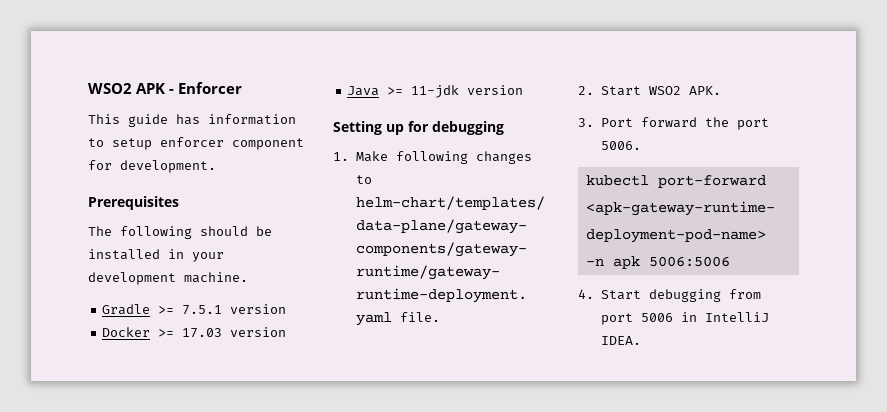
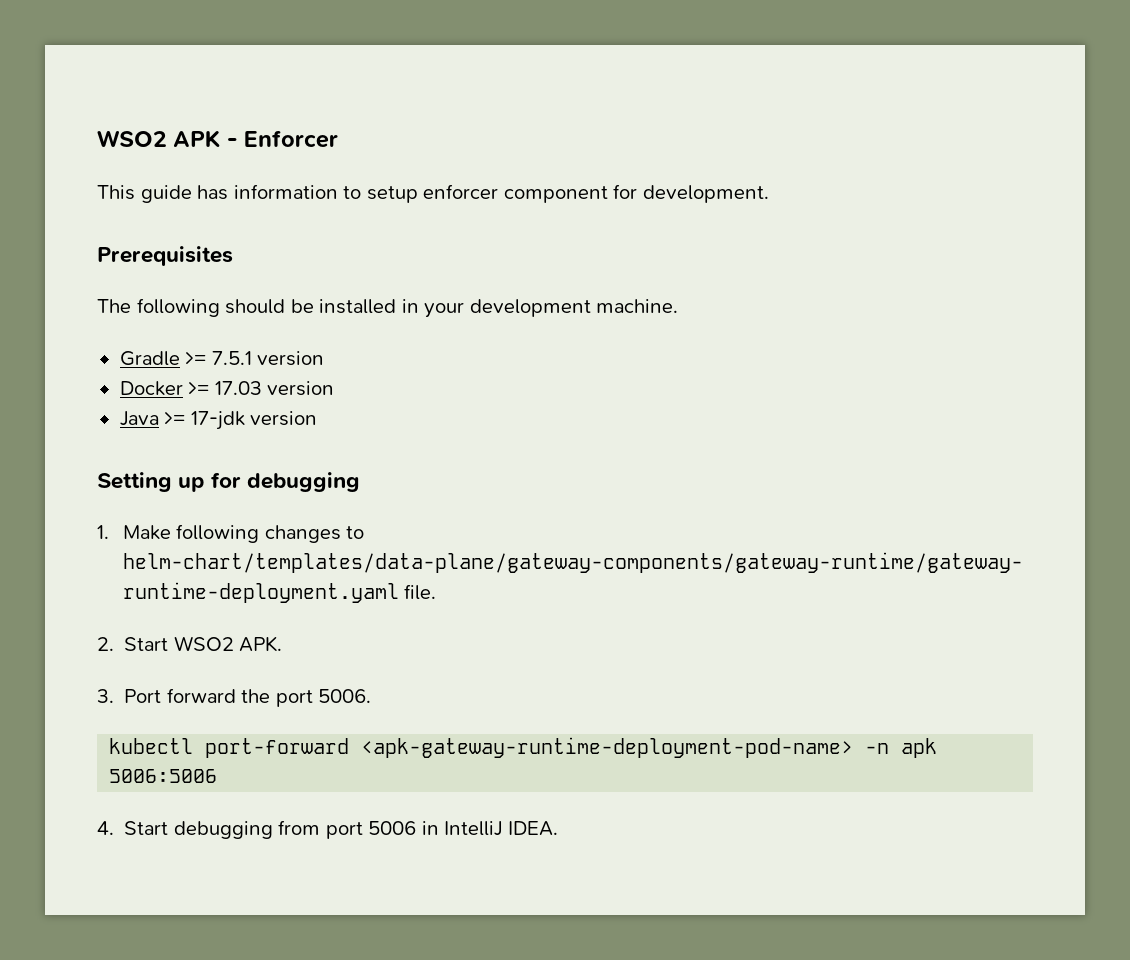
[411,85,460,98] 11-jdk -> [190,411,245,430] 17-jdk

